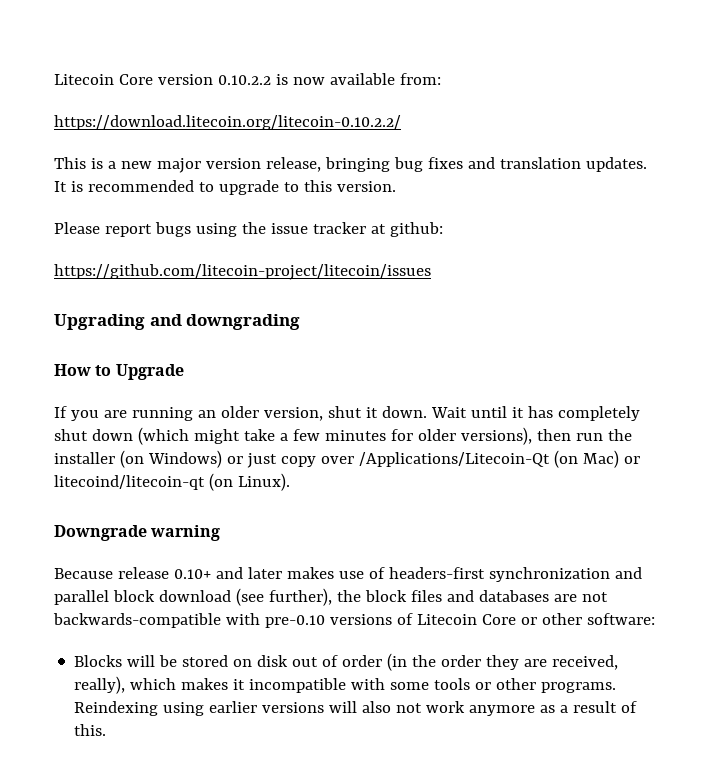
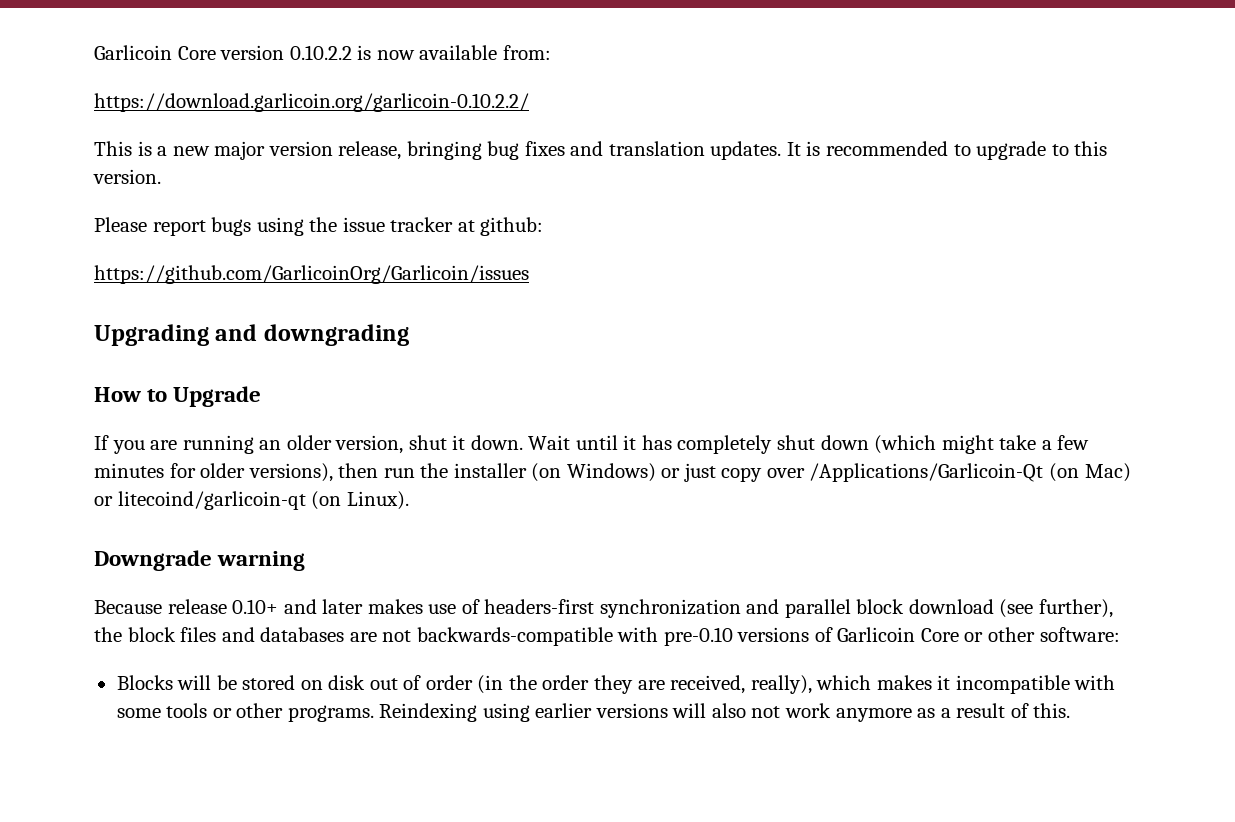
[54,74,114,85] Litecoin -> [94,45,172,60] Garlicoin
[54,115,401,130] https://download.litecoin.org/litecoin-0.10.2.2/ -> [94,93,529,112] https://download.garlicoin.org/garlicoin-0.10.2.2/
[54,264,431,280] https://github.com/litecoin-project/litecoin/issues -> [94,265,529,284] https://github.com/GarlicoinOrg/Garlicoin/issues
[358,452,550,467] /Applications/Litecoin-Qt -> [809,463,1044,482] /Applications/Garlicoin-Qt
[54,475,205,490] litecoind/litecoin-qt -> [117,491,306,510] litecoind/garlicoin-qt
[416,614,477,625] Litecoin -> [837,627,916,642] Garlicoin

